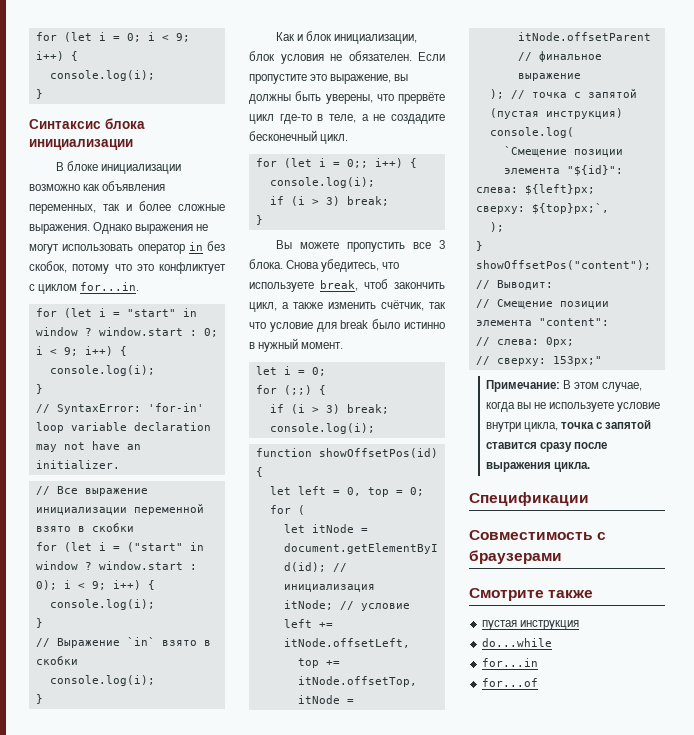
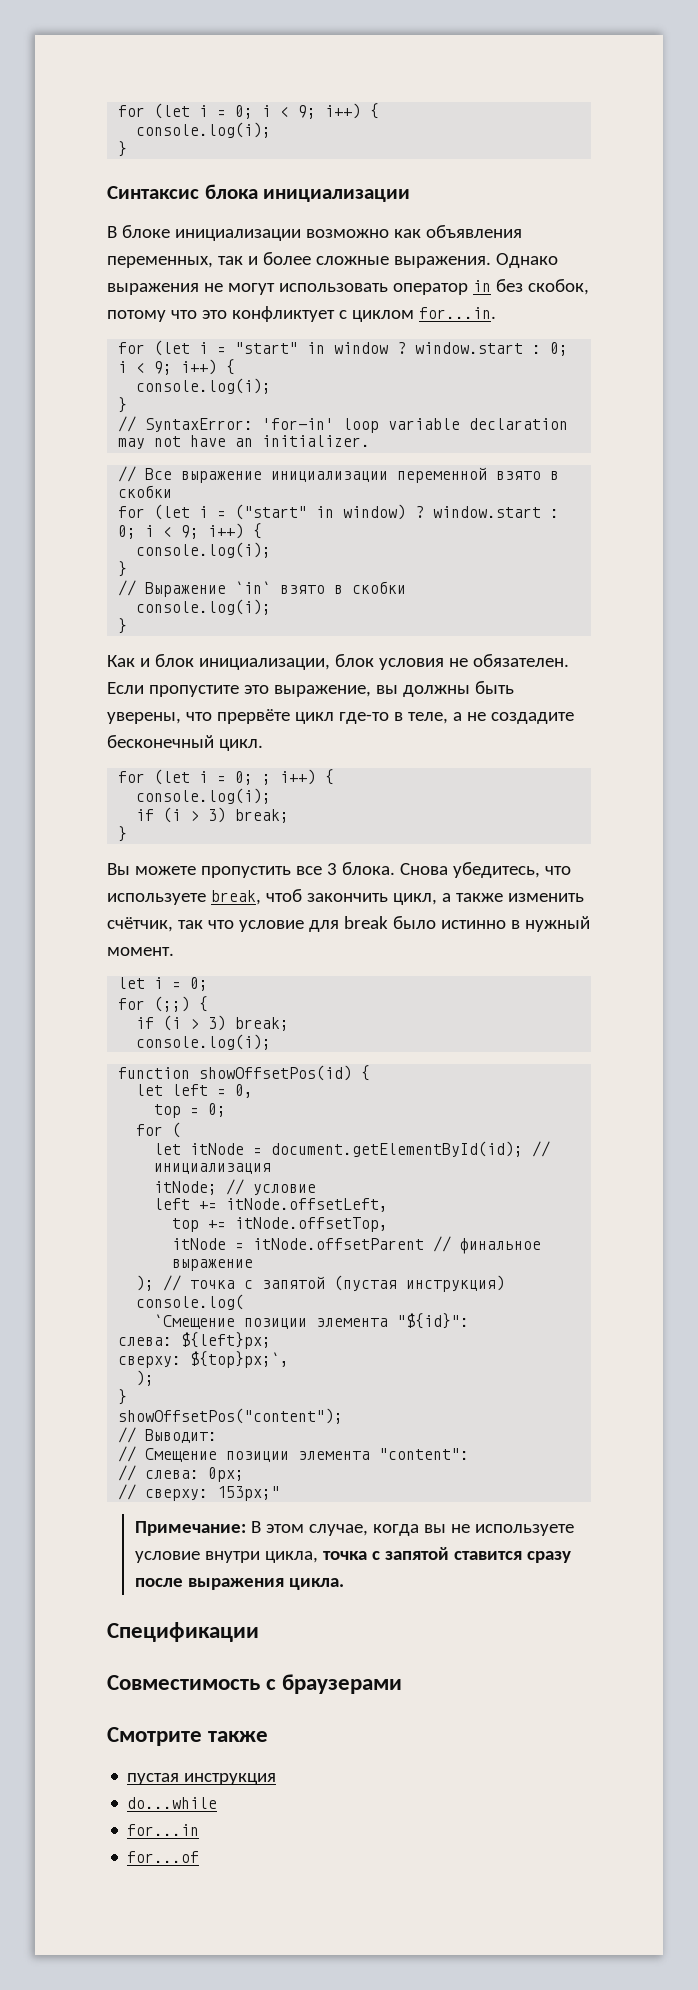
[35,561,197,570] [35,580,57,590] window ? window.start : 0); -> [343,504,560,520] [118,525,137,539] window) ? window.start : 0;
[346,159,368,168] 0;; -> [235,771,272,785] 0; ;
(361, 491) none -> (254, 1091) //

